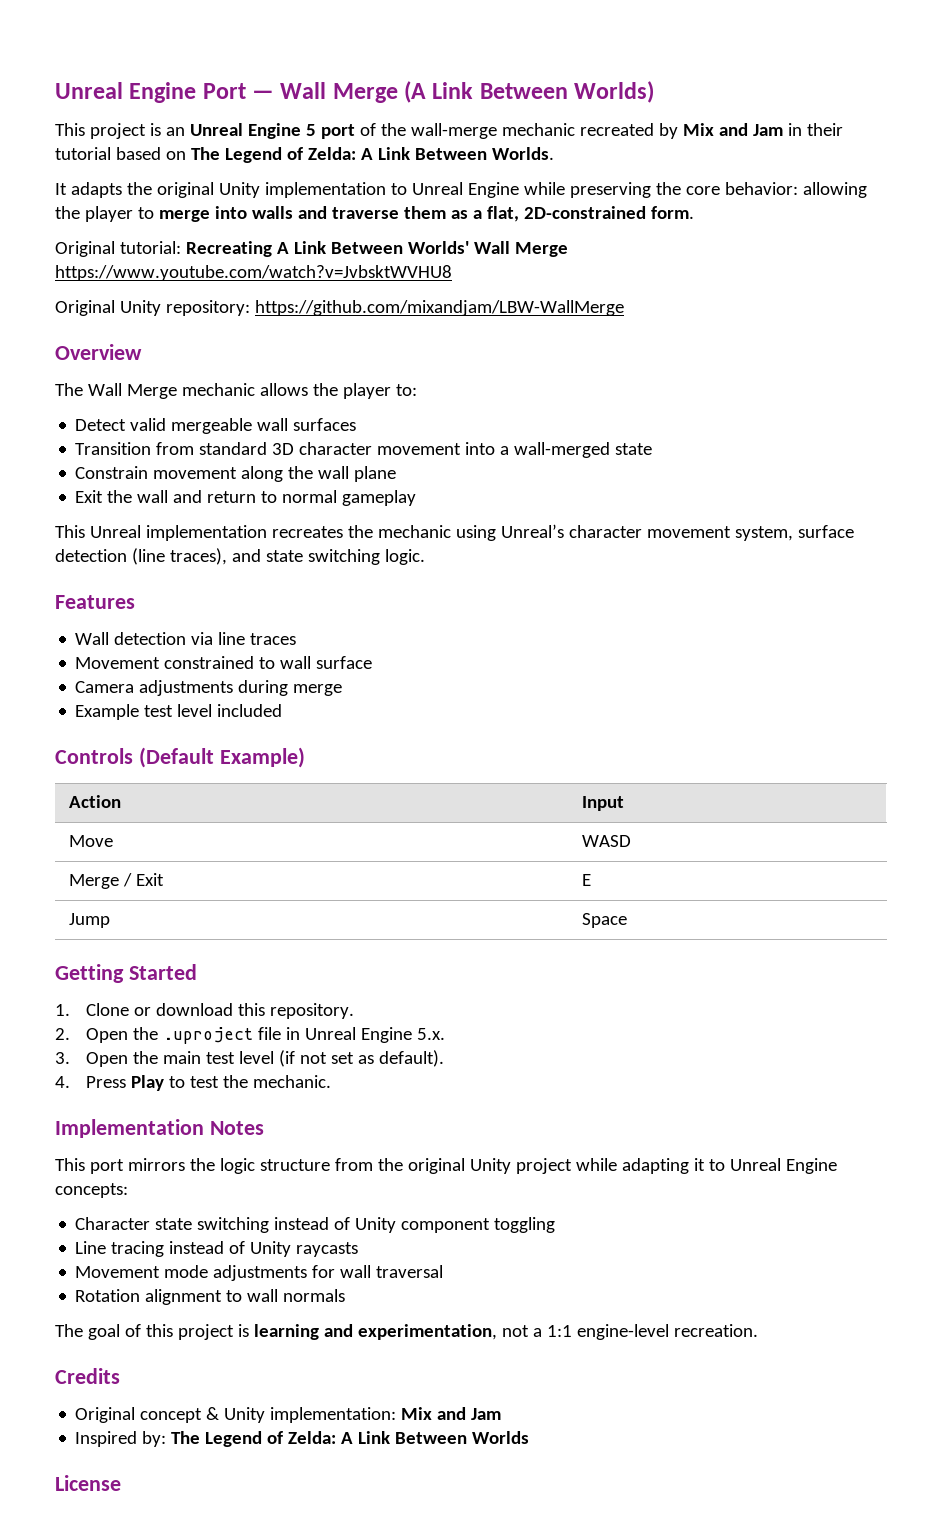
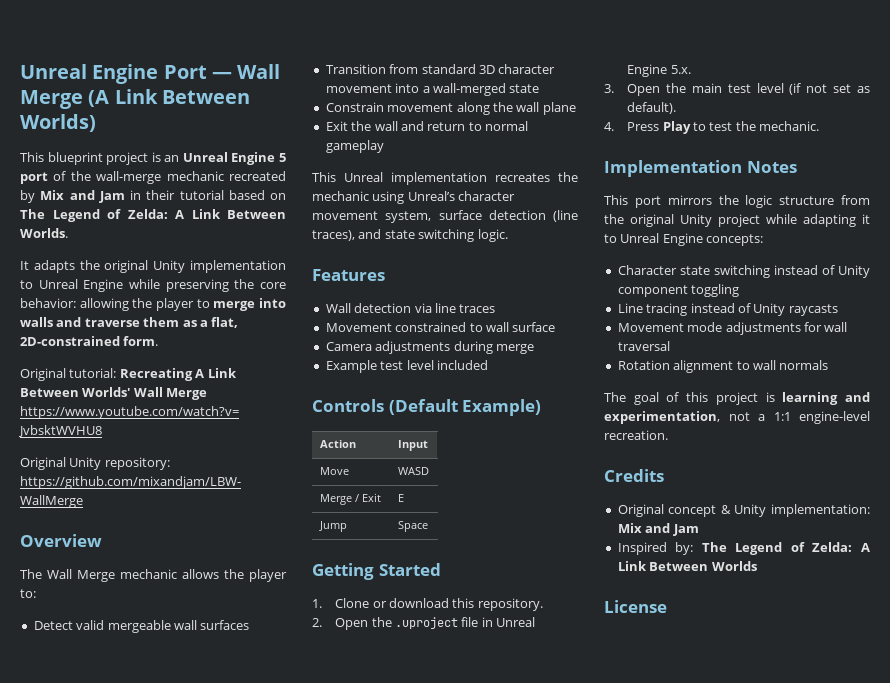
(85, 129) none -> [47,152,103,165] blueprint

